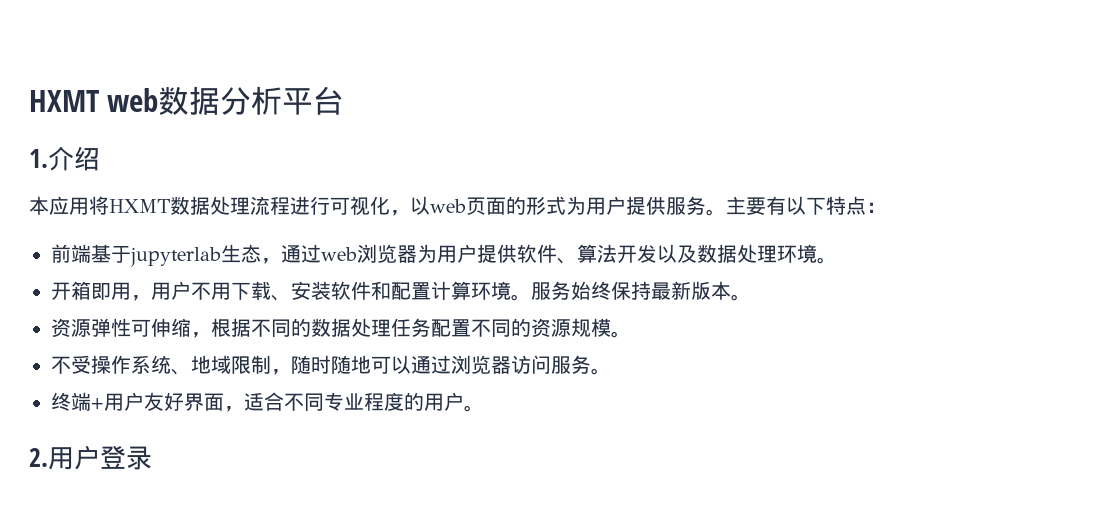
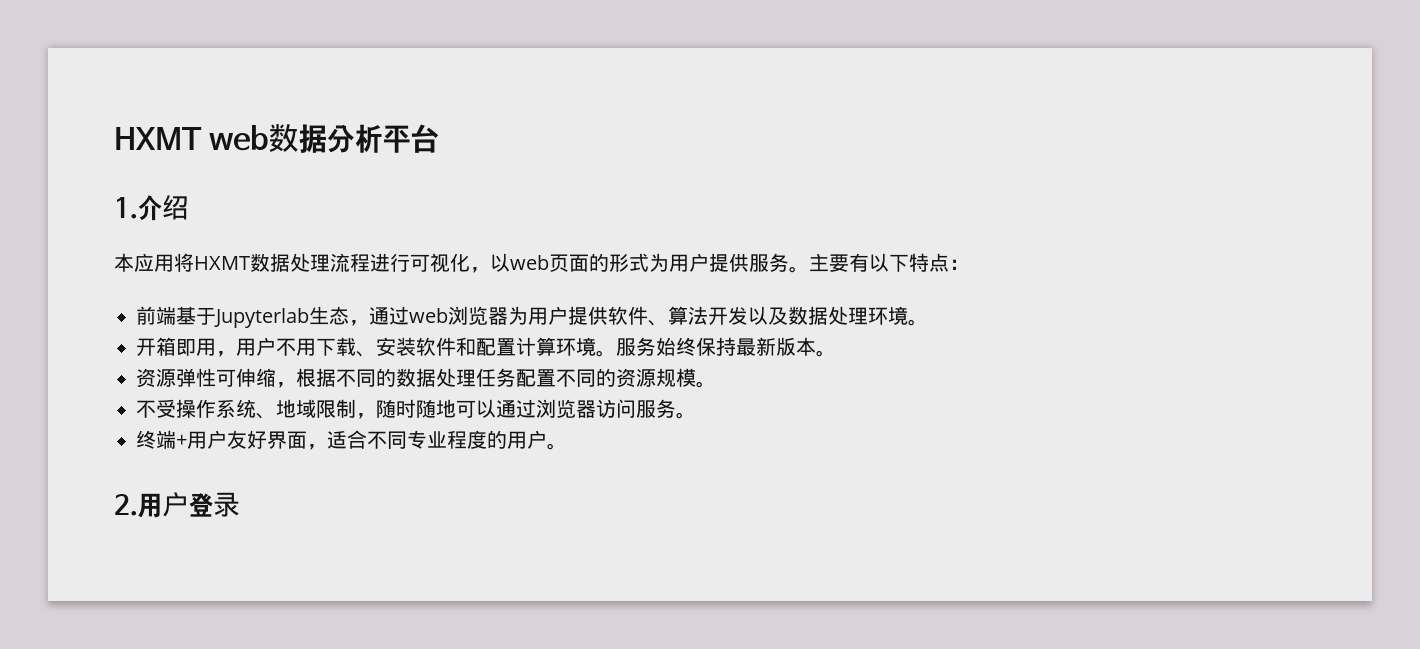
[130,247,221,267] jupyterlab -> [214,308,309,328] Jupyterlab

